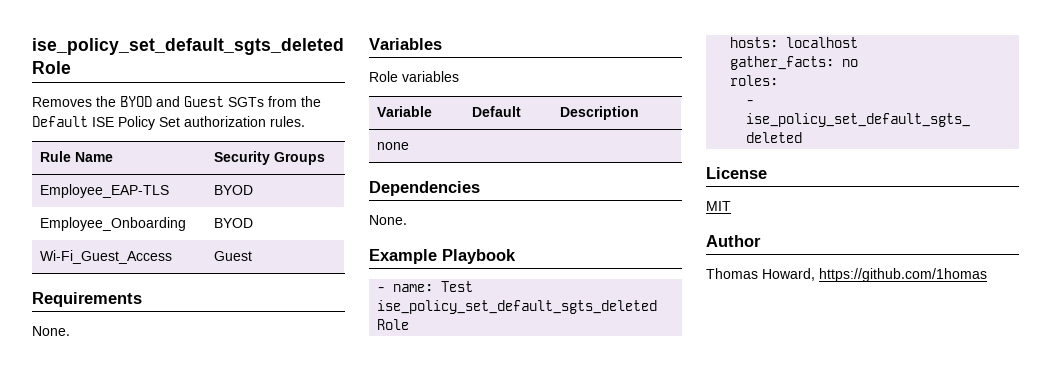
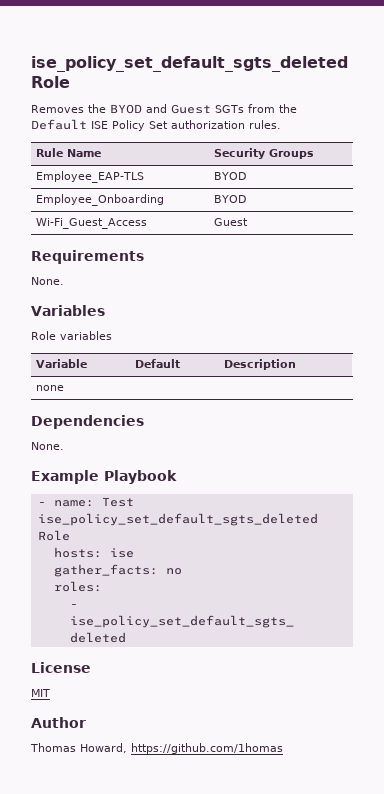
[786,37,859,48] localhost -> [109,548,134,558] ise

